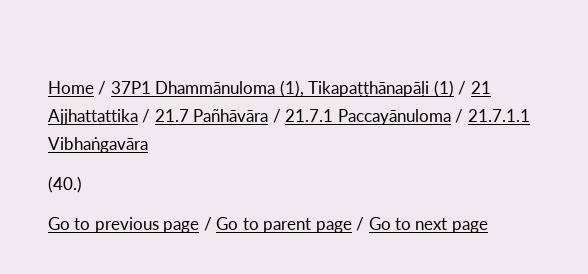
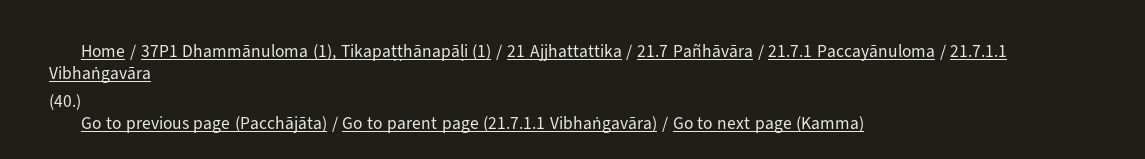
(200, 227) none -> [235,116,328,133] (Pacchājāta)
(352, 227) none -> [483,116,658,133] (21.7.1.1 Vibhaṅgavāra)
(488, 227) none -> [796,116,865,132] (Kamma)

